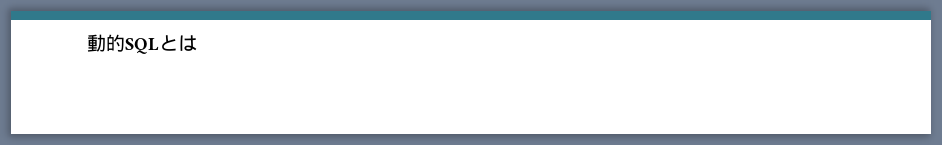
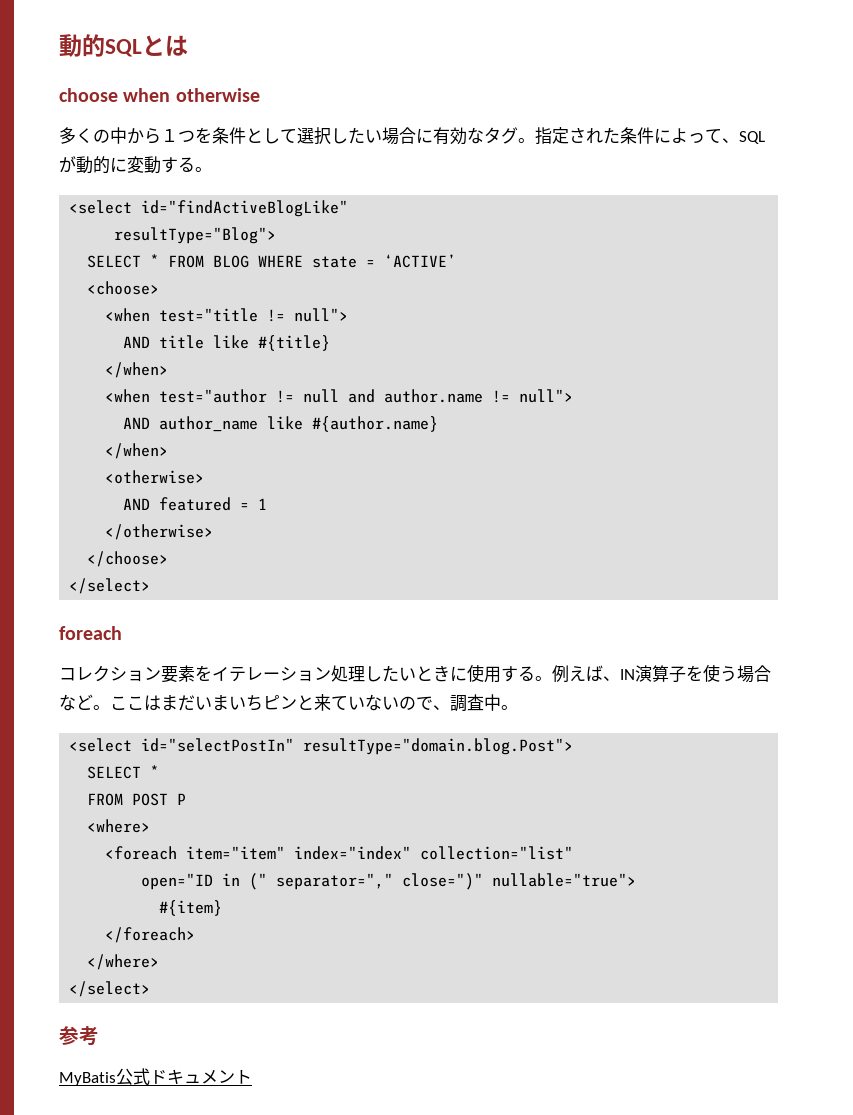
(197, 43) none -> [59,88,260,102] [59,127,765,145] [59,156,212,174] [69,200,349,217] [114,227,277,244] [87,254,457,268] [87,281,160,295] [105,308,349,322] [123,335,331,351] [105,362,169,378] [105,389,574,403] [123,416,439,432] [105,443,169,459] [105,470,205,484] [123,497,268,511] [105,524,214,540] [87,551,169,567] [69,578,151,594] [59,626,122,640] [59,664,771,683] [59,694,518,712] [69,738,574,755] [87,765,160,779] [87,793,187,806] [87,819,151,833] [105,846,574,860] [141,873,637,890] [159,900,223,916] [105,927,196,943] [87,954,160,970] [69,981,151,997] [59,1026,99,1046] [59,1068,252,1086] // choose when otherwise // 多くの中から１つを条件として選択したい場合に有効なタグ。指定された条件によって、SQLが動的に変動する。 // <select id="findActiveBlogLike" // resultType="Blog"> // SELECT * FROM BLOG WHERE state = ‘ACTIVE’ // <choose> // <when test="title != null"> // AND title like #{title} // </when> // <when test="author != null and author.name != null"> // AND author_name like #{author.name} // </when> // <otherwise> // AND featured = 1 // </otherwise> // </choose> // </select> // foreach // コレクション要素をイテレーション処理したいときに使用する。例えば、IN演算子を使う場合など。ここはまだいまいちピンと来ていないので、調査中。 // <select id="selectPostIn" resultType="domain.blog.Post"> // SELECT * // FROM POST P // <where> // <foreach item="item" index="index" collection="list" // open="ID in (" separator="," close=")" nullable="true"> // #{item} // </foreach> // </where> // </select> // 参考 // MyBatis公式ドキュメント

